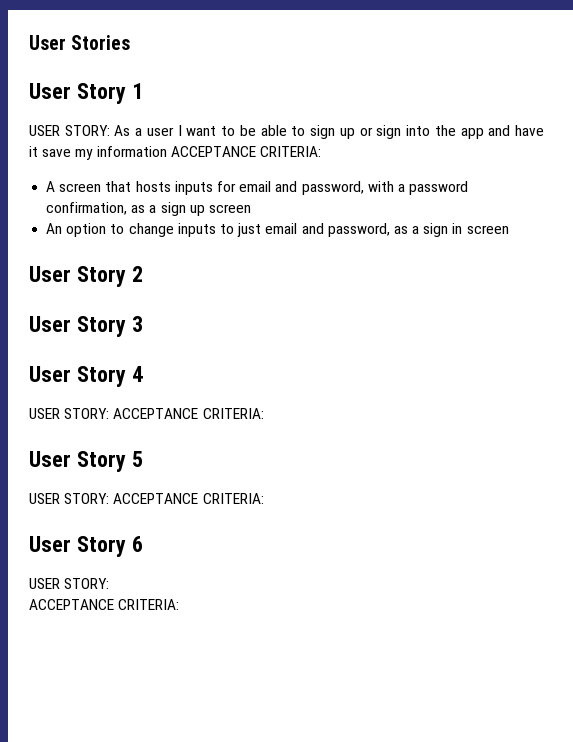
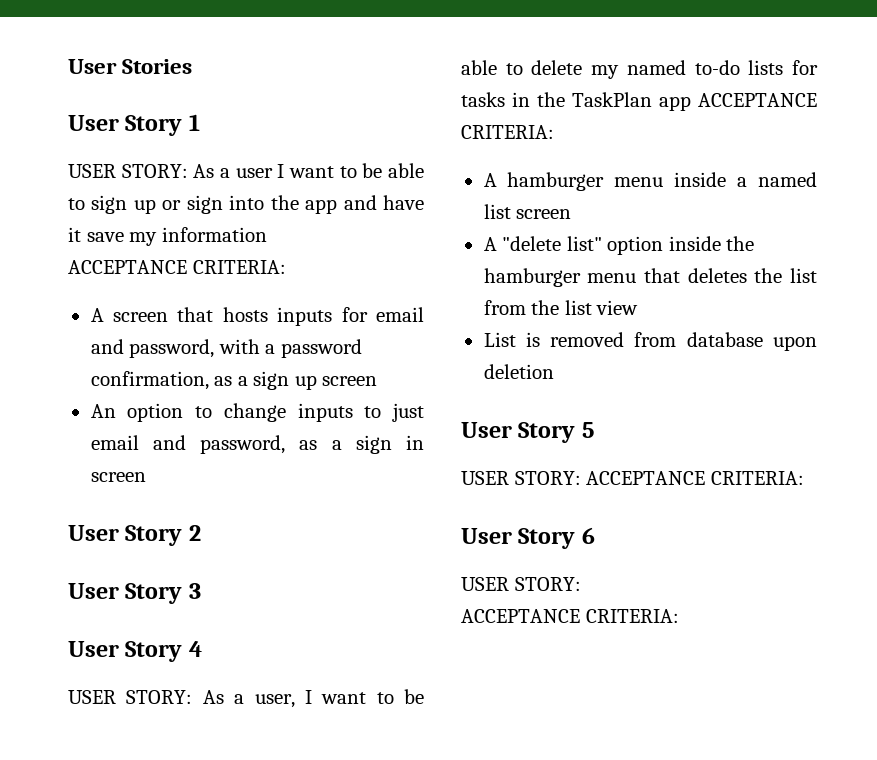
(167, 151) none -> (267, 234) //
[113,408,264,419] ACCEPTANCE CRITERIA: -> [202,689,424,708] [461,60,818,79] [461,92,817,111] [461,125,554,139] [483,172,817,191] [483,204,572,219] [483,236,755,255] [483,268,817,287] [483,300,639,315] [483,332,817,351] [483,364,554,379] As a user, I want to be able to delete my named to-do lists for tasks in the TaskPlan app ACCEPTANCE CRITERIA: // A hamburger menu inside a named list screen // A "delete list" option inside the hamburger menu that deletes the list from the list view // List is removed from database upon deletion

